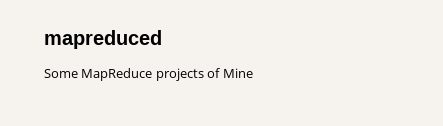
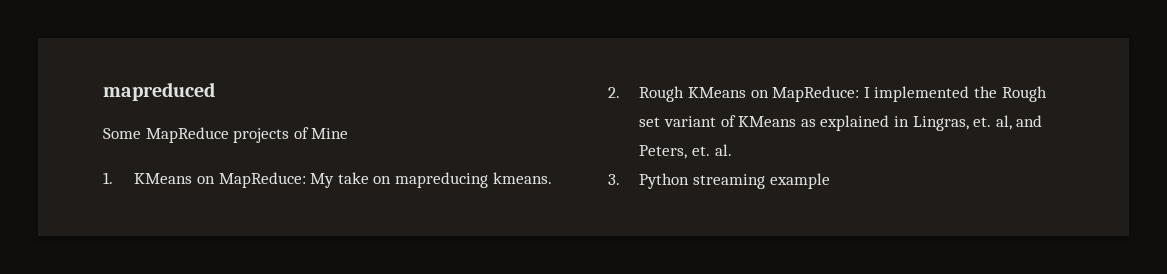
(253, 73) none -> [103,172,552,188] [608,86,1047,102] [639,115,1043,131] [639,144,732,159] [608,173,830,189] // 1. KMeans on MapReduce: My take on mapreducing kmeans. // 2. Rough KMeans on MapReduce: I implemented the Rough set variant of KMeans as explained in Lingras, et. al, and Peters, et. al. // 3. Python streaming example

